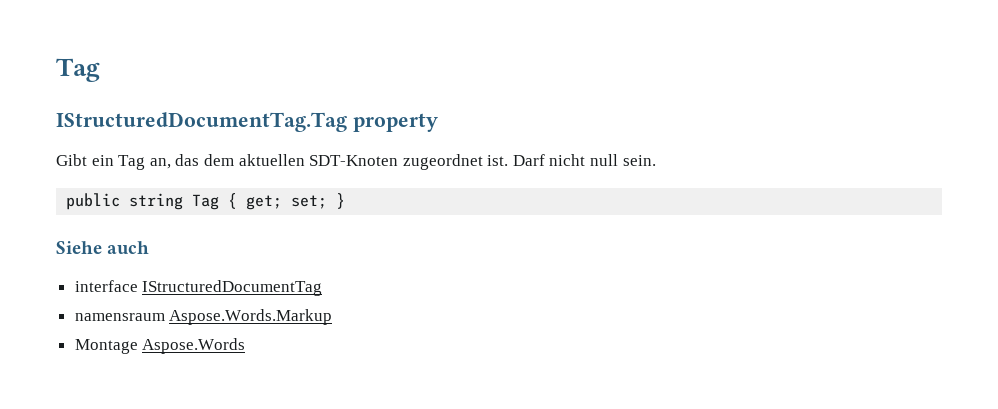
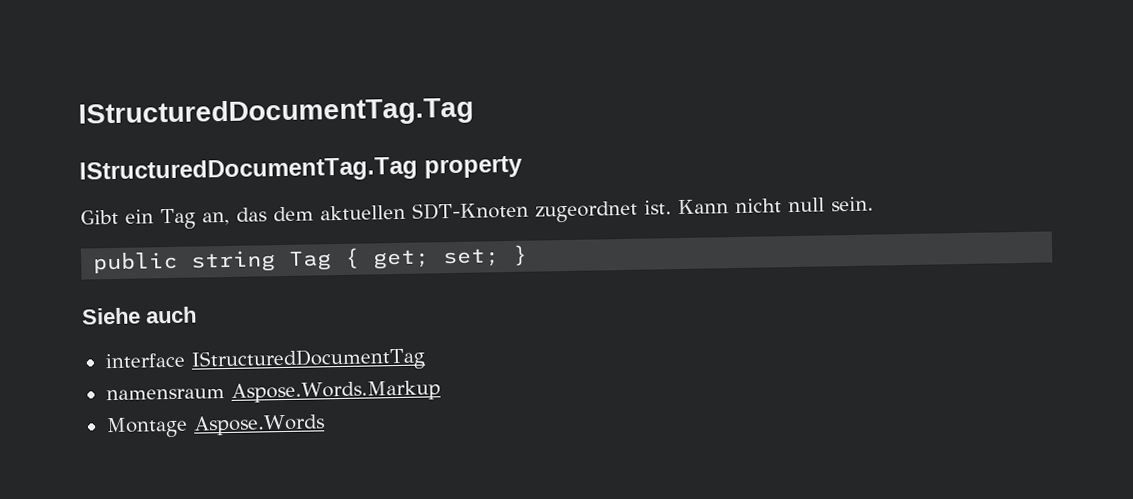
[56,58,100,82] Tag -> [78,96,474,130] IStructuredDocumentTag.Tag
[512,154,545,166] Darf -> [677,199,729,215] Kann

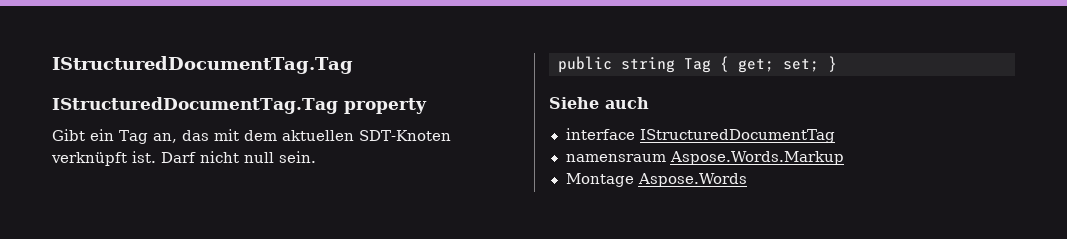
(267, 214) none -> [213,129,239,141] mit
[534,199,729,223] zugeordnet ist. Kann -> [51,151,196,166] verknüpft ist. Darf

